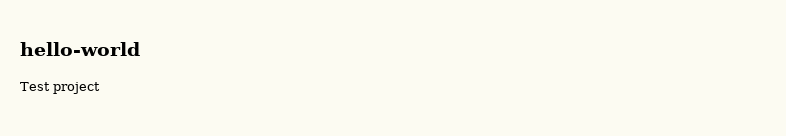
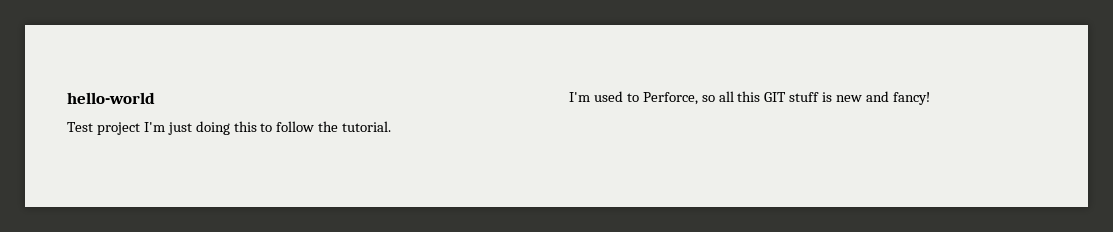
(100, 88) none -> [143,121,392,135] [569,91,930,105] I'm just doing this to follow the tutorial. // I'm used to Perforce, so all this GIT stuff is new and fancy!

